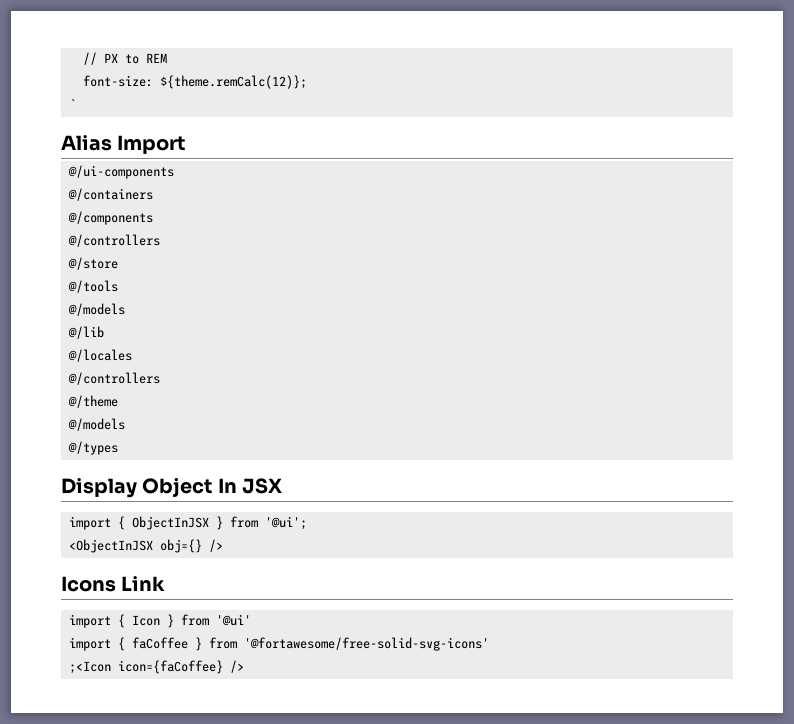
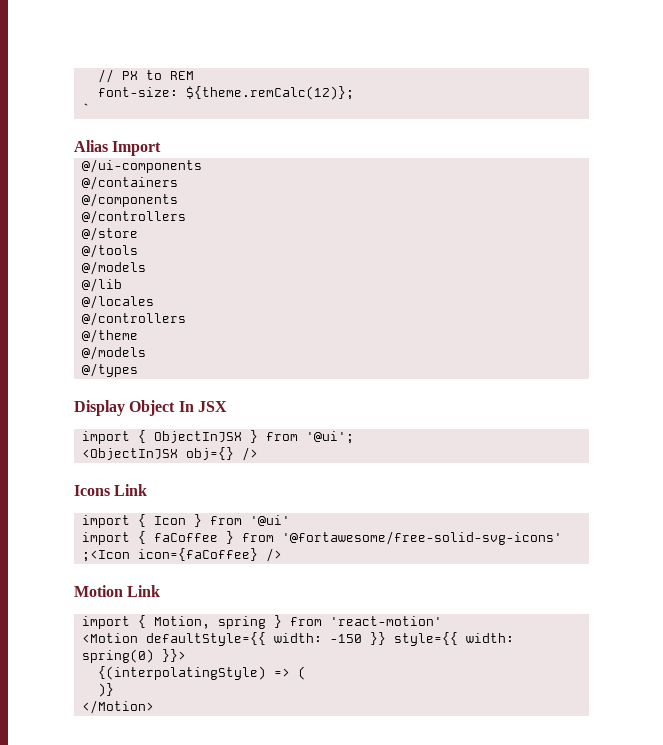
(245, 666) none -> [74,585,161,597] [82,615,443,629] [82,632,515,646] [82,649,187,663] [98,666,307,680] [98,683,115,697] [82,700,155,714] // Motion Link // import { Motion, spring } from 'react-motion' // <Motion defaultStyle={{ width: -150 }} style={{ width: spring(0) }}> // {(interpolatingStyle) => ( // )} // </Motion>

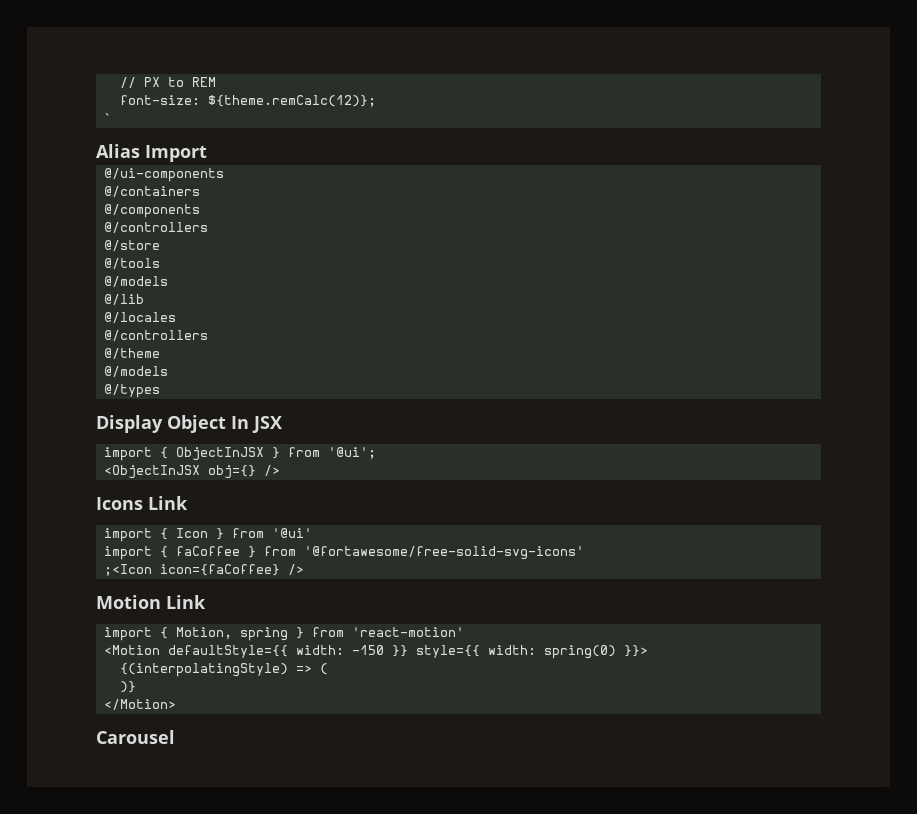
(155, 707) none -> [96,730,175,744] // Carousel

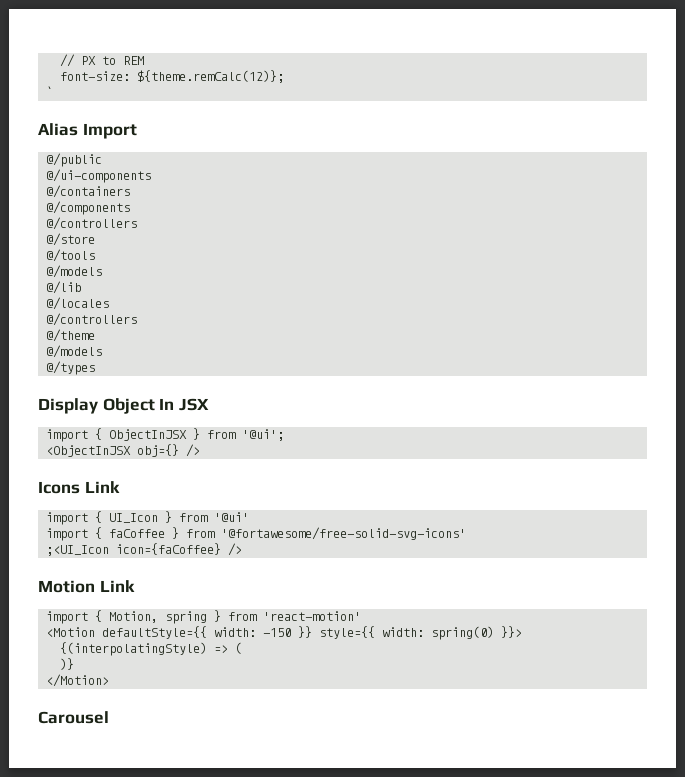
(207, 153) none -> [46,153,103,167] // @/public
[176,528,209,538] Icon -> [109,513,159,523] UI_Icon
[104,564,153,576] ;<Icon -> [46,545,110,556] ;<UI_Icon

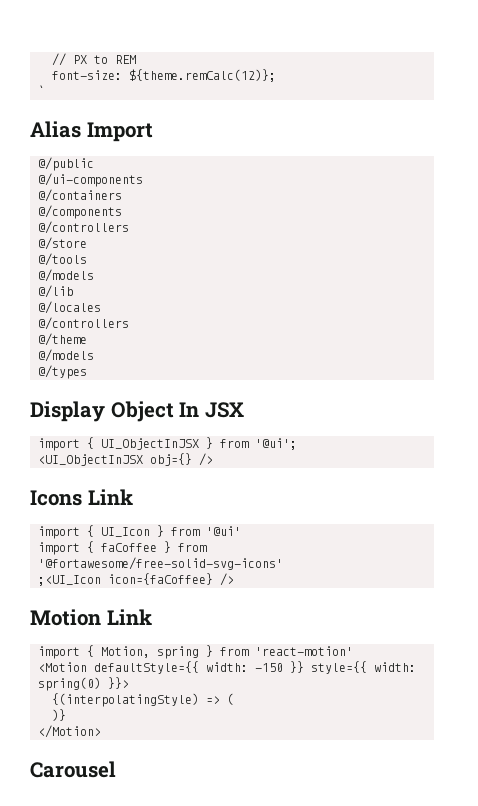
[109,429,188,441] ObjectInJSX -> [100,438,199,450] UI_ObjectInJSX
[46,445,132,457] <ObjectInJSX -> [37,454,143,466] <UI_ObjectInJSX

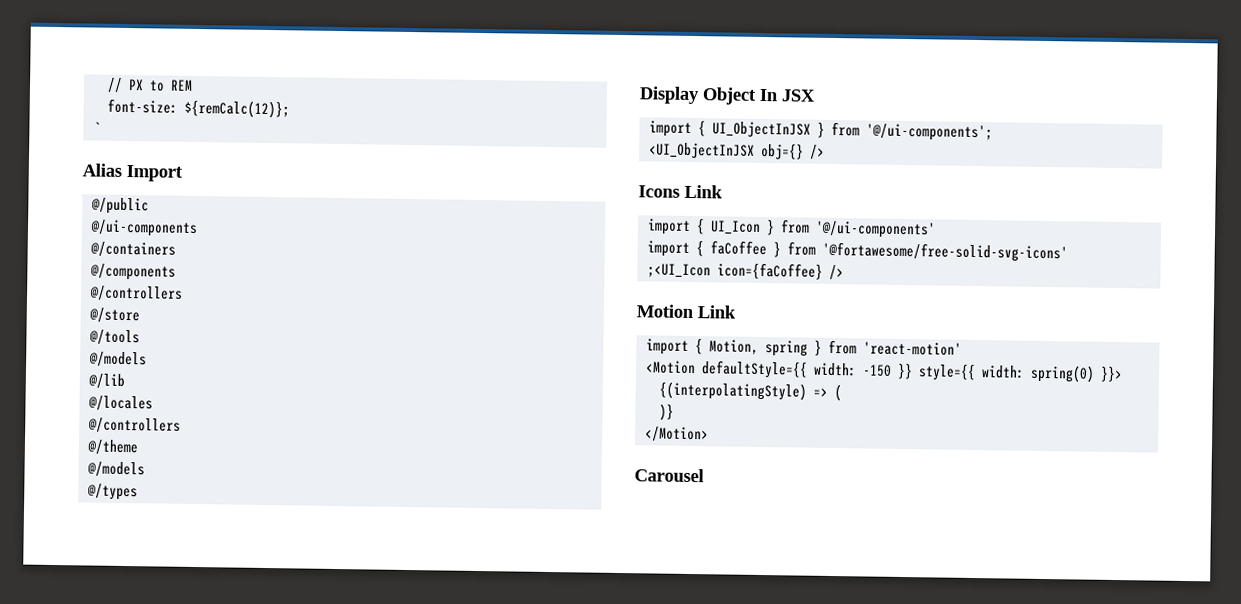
[128,69,276,82] ${theme.remCalc(12)}; -> [183,99,290,119] ${remCalc(12)};
[254,438,297,450] '@ui'; -> [865,123,993,142] '@/ui-components';
[205,526,241,536] '@ui' -> [814,220,936,239] '@/ui-components'

